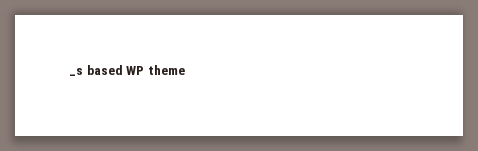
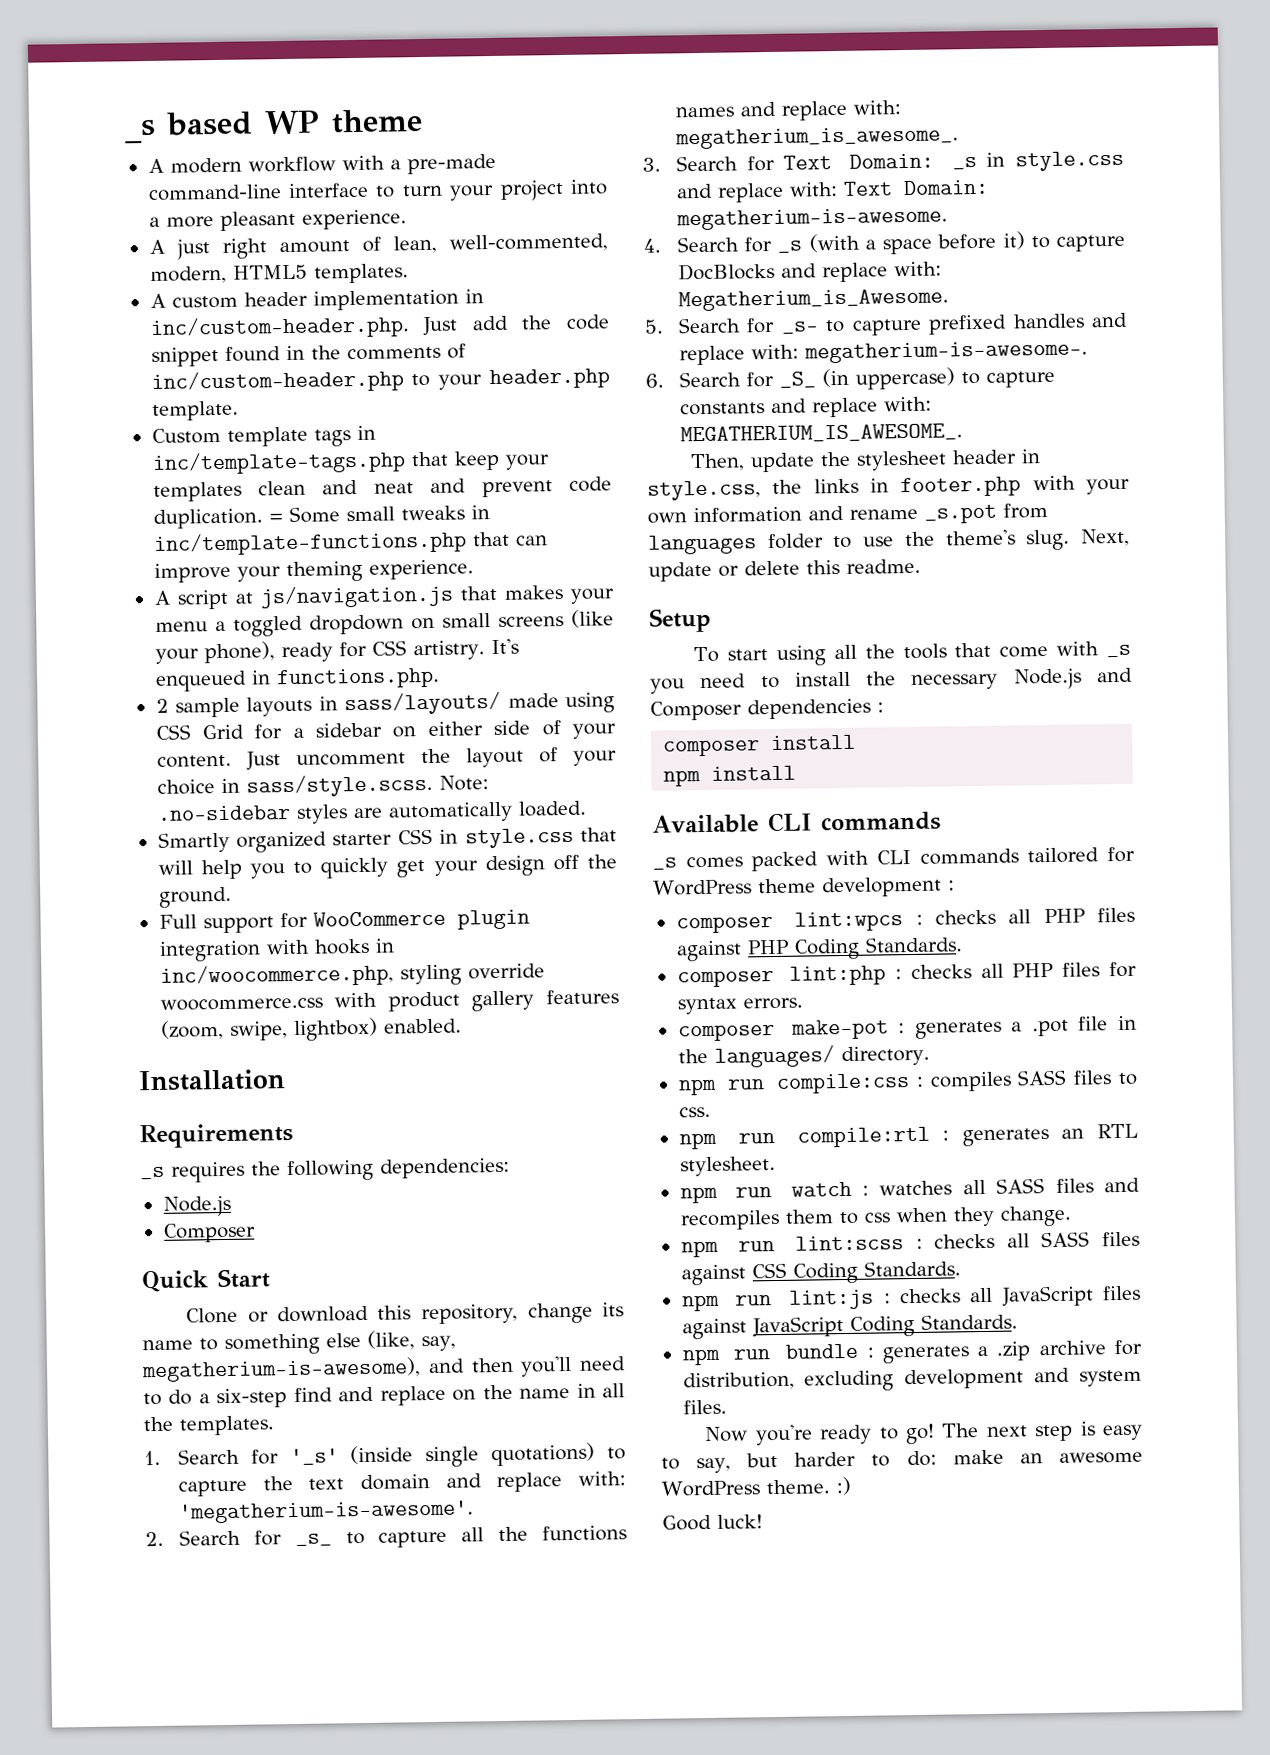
(185, 70) none -> [147,153,496,175] [147,179,608,201] [148,209,407,231] [148,233,608,260] [149,263,409,284] [149,289,484,311] [149,314,610,340] [150,343,466,367] [150,368,610,394] [151,400,239,421] [151,425,376,447] [151,450,550,475] [152,476,612,502] [152,505,490,529] [152,530,548,556] [153,559,474,583] [153,584,615,610] [154,609,614,637] [154,638,519,664] [154,667,440,692] [155,691,615,718] [155,720,616,740] [156,747,617,771] [156,773,489,798] [156,800,587,824] [157,827,617,853] [157,854,617,880] [158,886,232,908] [158,909,530,934] [158,938,395,962] [159,963,545,988] [159,989,619,1012] [160,1017,462,1041] [138,1069,286,1092] [139,1122,293,1149] [140,1157,510,1183] [162,1195,231,1217] [162,1222,256,1243] [141,1268,270,1293] [186,1302,624,1325] [142,1330,456,1355] [141,1355,626,1383] [143,1383,625,1409] [143,1415,275,1436] [144,1442,627,1468] [177,1471,626,1497] [178,1500,474,1524] [145,1525,627,1548] [674,100,901,121] [674,126,959,150] [642,150,1124,172] [675,179,989,203] [675,207,948,231] [643,231,1125,255] [677,261,942,283] [677,288,949,312] [644,312,1128,336] [678,340,1088,366] [645,367,1055,390] [679,396,932,418] [679,423,963,444] [690,449,1042,473] [647,475,1130,501] [647,502,1048,524] [648,528,1130,555] [648,558,921,582] [649,607,711,633] [693,641,1131,666] [650,667,1133,694] [650,698,884,721] [663,734,857,757] [663,765,797,787] [652,811,941,834] [652,846,1135,872] [653,876,955,898] [675,907,1135,934] [675,936,963,962] [676,961,1137,988] [676,997,803,1015] [677,1015,1137,1042] [677,1045,930,1068] [677,1069,1138,1096] [678,1106,711,1118] [678,1123,1138,1150] [679,1156,776,1177] [679,1177,1140,1204] [679,1205,1072,1231] [680,1231,1140,1258] [680,1260,961,1286] [681,1285,1141,1312] [681,1313,1018,1340] [681,1339,1142,1366] [682,1367,1142,1392] [682,1399,727,1415] [704,1421,1143,1446] [661,1449,1143,1474] [661,1476,851,1497] [662,1514,763,1531] // A modern workflow with a pre-made command-line interface to turn your project into a more pleasant experience. // A just right amount of lean, well-commented, modern, HTML5 templates. // A custom header implementation in inc/custom-header.php. Just add the code snippet found in the comments of inc/custom-header.php to your header.php template. // Custom template tags in inc/template-tags.php that keep your templates clean and neat and prevent code duplication. = Some small tweaks in inc/template-functions.php that can improve your theming experience. // A script at js/navigation.js that makes your menu a toggled dropdown on small screens (like your phone), ready for CSS artistry. It's enqueued in functions.php. // 2 sample layouts in sass/layouts/ made using CSS Grid for a sidebar on either side of your content. Just uncomment the layout of your choice in sass/style.scss. Note: .no-sidebar styles are automatically loaded. // Smartly organized starter CSS in style.css that will help you to quickly get your design off the ground. // Full support for WooCommerce plugin integration with hooks in inc/woocommerce.php, styling override woocommerce.css with product gallery features (zoom, swipe, lightbox) enabled. // Installation // Requirements // _s requires the following dependencies: // Node.js // Composer // Quick Start // Clone or download this repository, change its name to something else (like, say, megatherium-is-awesome), and then you'll need to do a six-step find and replace on the name in all the templates. // 1. Search for '_s' (inside single quotations) to capture the text domain and replace with: 'megatherium-is-awesome'. // 2. Search for _s_ to capture all the functions names and replace with: megatherium_is_awesome_. // 3. Search for Text Domain: _s in style.css and replace with: Text Domain: megatherium-is-awesome. // 4. Search for _s (with a space before it) to capture DocBlocks and replace with: Megatherium_is_Awesome. // 5. Search for _s- to capture prefixed handles and replace with: megatherium-is-awesome-. // 6. Search for _S_ (in uppercase) to capture constants and replace with: MEGATHERIUM_IS_AWESOME_. // Then, update the stylesheet header in style.css, the links in footer.php with your own information and rename _s.pot from languages folder to use the theme's slug. Next, update or delete this readme. // Setup // To start using all the tools that come with _s you need to install the necessary Node.js and Composer dependencies : // composer install // npm install // Available CLI commands // _s comes packed with CLI commands tailored for WordPress theme development : // composer lint:wpcs : checks all PHP files against PHP Coding Standards. // composer lint:php : checks all PHP files for syntax errors. // composer make-pot : generates a .pot file in the languages/ directory. // npm run compile:css : compiles SASS files to css. // npm run compile:rtl : generates an RTL stylesheet. // npm run watch : watches all SASS files and recompiles them to css when they change. // npm run lint:scss : checks all SASS files against CSS Coding Standards. // npm run lint:js : checks all JavaScript files against JavaScript Coding Standards. // npm run bundle : generates a .zip archive for distribution, excluding development and system files. // Now you're ready to go! The next step is easy to say, but harder to do: make an awesome WordPress theme. :) // Good luck!

